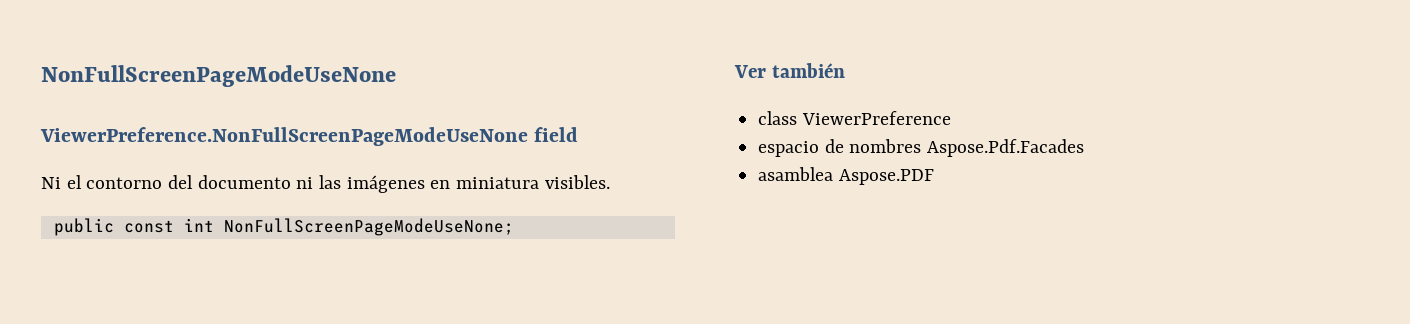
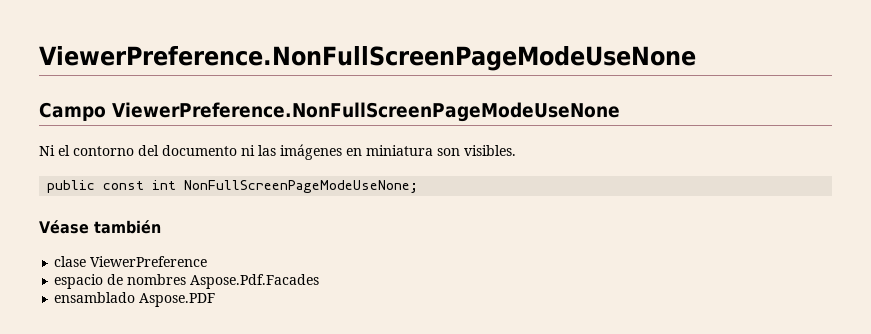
[41,65,396,87] [40,127,579,146] NonFullScreenPageModeUseNone // ViewerPreference.NonFullScreenPageModeUseNone field -> [39,46,696,71] [39,102,620,122] ViewerPreference.NonFullScreenPageModeUseNone // Campo ViewerPreference.NonFullScreenPageModeUseNone
(540, 183) none -> [437,148,460,156] son
[734,65,766,78] Ver -> [39,220,89,234] Véase
[758,111,798,125] class -> [54,256,87,267] clase
[758,167,834,181] asamblea -> [54,292,136,303] ensamblado

